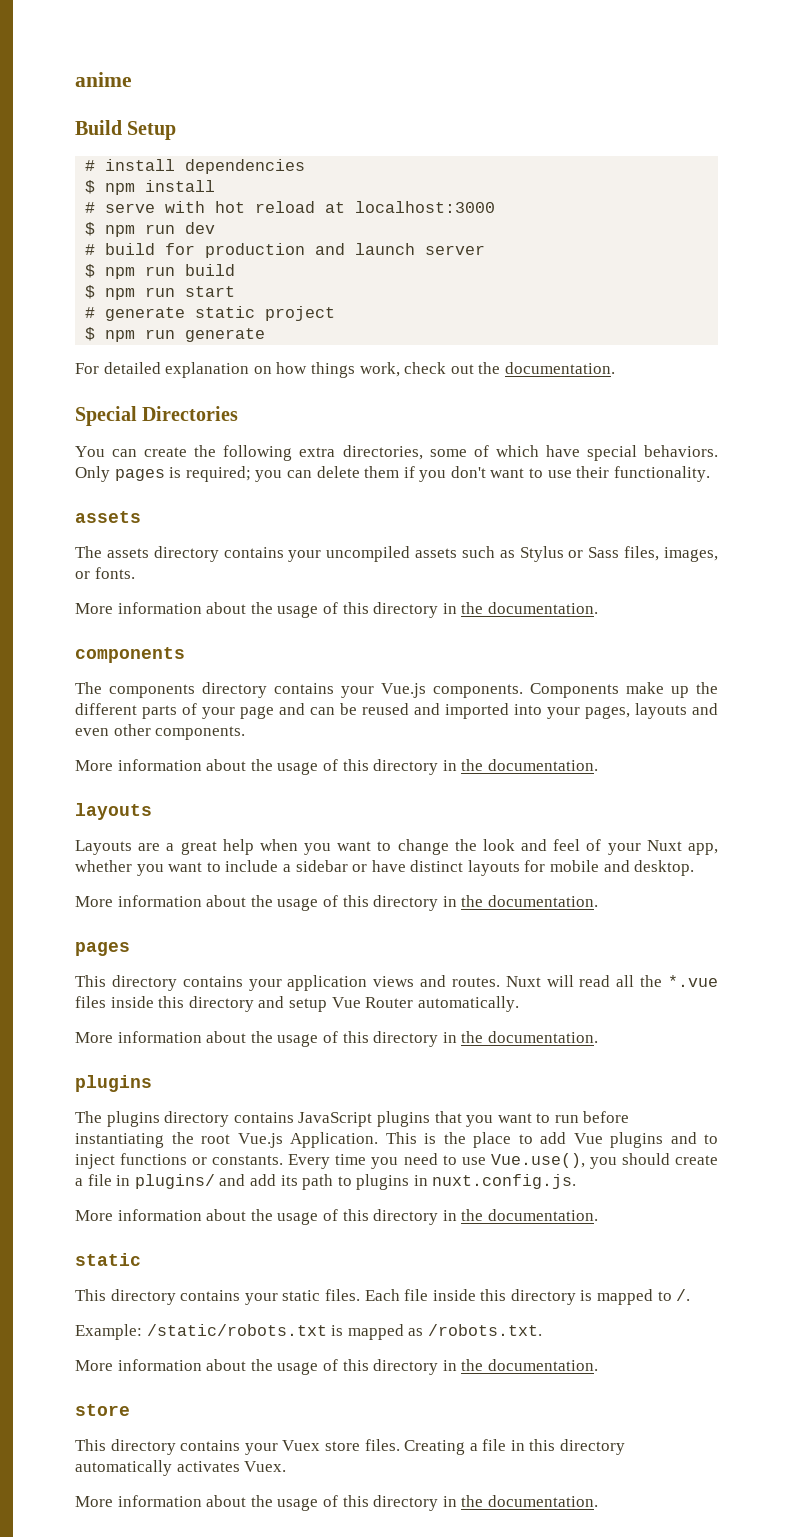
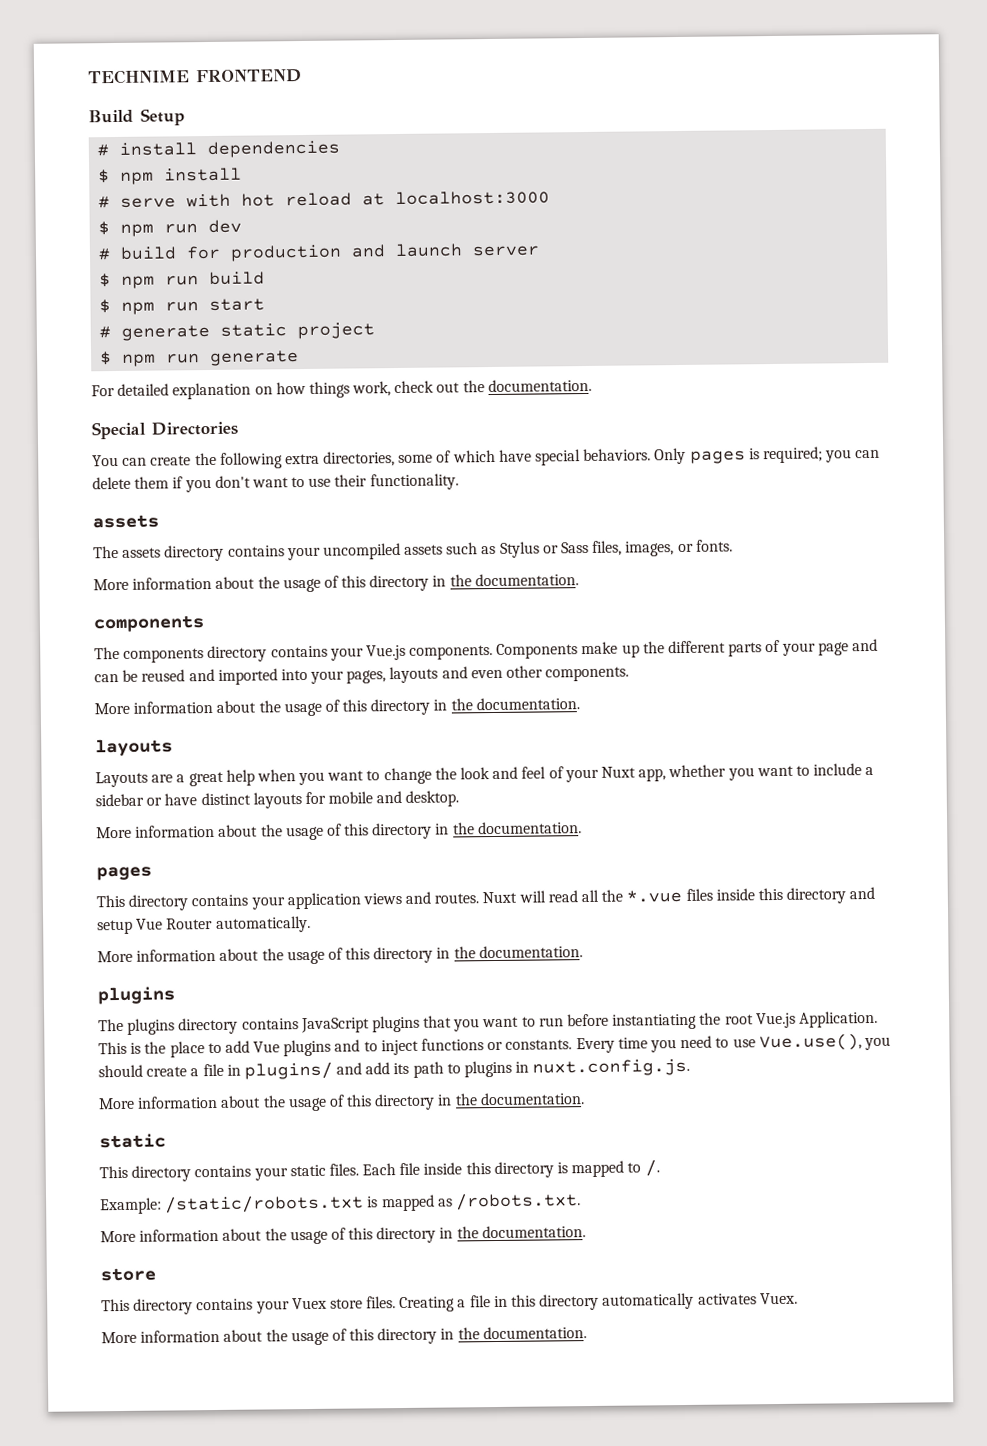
[75,72,132,87] anime -> [88,69,302,85] TECHNIME FRONTEND

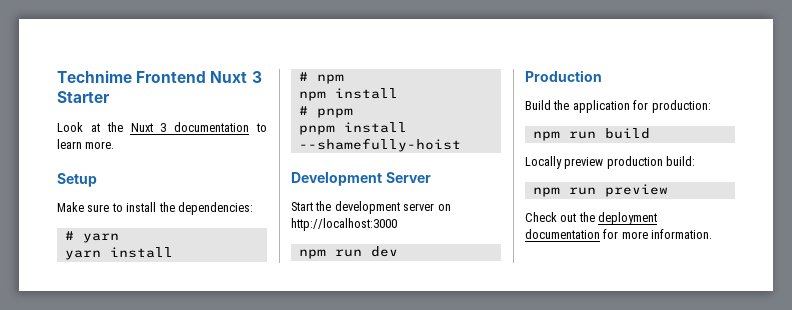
[88,69,302,85] [88,108,185,126] [97,140,341,159] [98,169,111,184] TECHNIME FRONTEND // Build Setup // # install dependencies // $ -> [57,70,262,83] [57,91,110,103] [57,122,267,132] [57,139,115,149] [57,173,97,187] [57,202,253,215] [64,231,119,243] [64,247,173,260] [298,72,344,84] Technime Frontend Nuxt 3 Starter // Look at the Nuxt 3 documentation to learn more. // Setup // Make sure to install the dependencies: // # yarn // yarn install // # npm //
[120,190,551,208] [98,219,243,237] [98,243,541,262] [99,271,266,289] [99,298,266,315] [99,322,376,341] [100,350,300,367] [91,378,592,400] [91,421,238,440] [92,446,881,469] [92,473,459,493] [92,514,159,529] [93,539,733,562] [93,573,579,593] [93,615,205,633] [94,638,878,663] [94,665,630,685] [94,697,580,717] [95,738,173,757] [95,763,875,788] [95,790,460,809] [96,821,582,841] [96,866,152,881] [96,886,876,911] [97,915,311,935] [97,945,583,965] [97,986,175,1005] [98,1010,878,1035] [98,1033,891,1058] [98,1058,691,1080] [98,1092,585,1112] [99,1133,166,1149] [99,1159,660,1182] [100,1192,581,1215] [100,1225,586,1245] [100,1267,156,1282] [101,1292,798,1315] [101,1326,587,1346] serve with hot reload at localhost:3000 // $ npm run dev // # build for production and launch server // $ npm run build // $ npm run start // # generate static project // $ npm run generate // For detailed explanation on how things work, check out the documentation. // Special Directories // You can create the following extra directories, some of which have special behaviors. Only pages is required; you can delete them if you don't want to use their functionality. // assets // The assets directory contains your uncompiled assets such as Stylus or Sass files, images, or fonts. // More information about the usage of this directory in the documentation. // components // The components directory contains your Vue.js components. Components make up the different parts of your page and can be reused and imported into your pages, layouts and even other components. // More information about the usage of this directory in the documentation. // layouts // Layouts are a great help when you want to change the look and feel of your Nuxt app, whether you want to include a sidebar or have distinct layouts for mobile and desktop. // More information about the usage of this directory in the documentation. // pages // This directory contains your application views and routes. Nuxt will read all the *.vue files inside this directory and setup Vue Router automatically. // More information about the usage of this directory in the documentation. // plugins // The plugins directory contains JavaScript plugins that you want to run before instantiating the root Vue.js Application. This is the place to add Vue plugins and to inject functions or constants. Every time you need to use Vue.use(), you should create a file in plugins/ and add its path to plugins in nuxt.config.js. // More information about the usage of this directory in the documentation. // static // This directory contains your static files. Each file inside this directory is mapped to /. // Example: /static/robots.txt is mapped as /robots.txt. // More information about the usage of this directory in the documentation. // store // This directory contains your Vuex store files. Creating a file in this directory automatically activates Vuex. // More information about the usage of this directory in the documentation. -> [316,108,353,118] [298,122,407,135] [298,138,461,152] [291,172,431,186] [291,201,451,214] [291,218,397,231] [298,246,398,259] [525,70,602,82] [525,100,711,113] [532,128,650,141] [525,156,696,169] [532,184,668,197] [525,212,658,225] [525,229,713,239] pnpm // pnpm install --shamefully-hoist // Development Server // Start the development server on http://localhost:3000 // npm run dev // Production // Build the application for production: // npm run build // Locally preview production build: // npm run preview // Check out the deployment documentation for more information.

